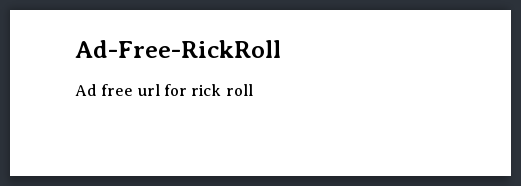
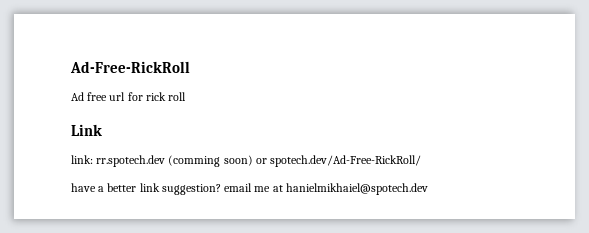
(253, 90) none -> [71,124,102,136] [71,155,422,167] [71,183,428,195] // Link // link: rr.spotech.dev (comming soon) or spotech.dev/Ad-Free-RickRoll/ // have a better link suggestion? email me at hanielmikhaiel@spotech.dev

